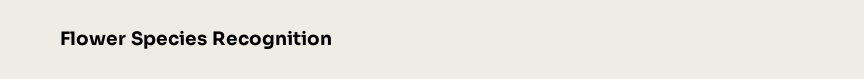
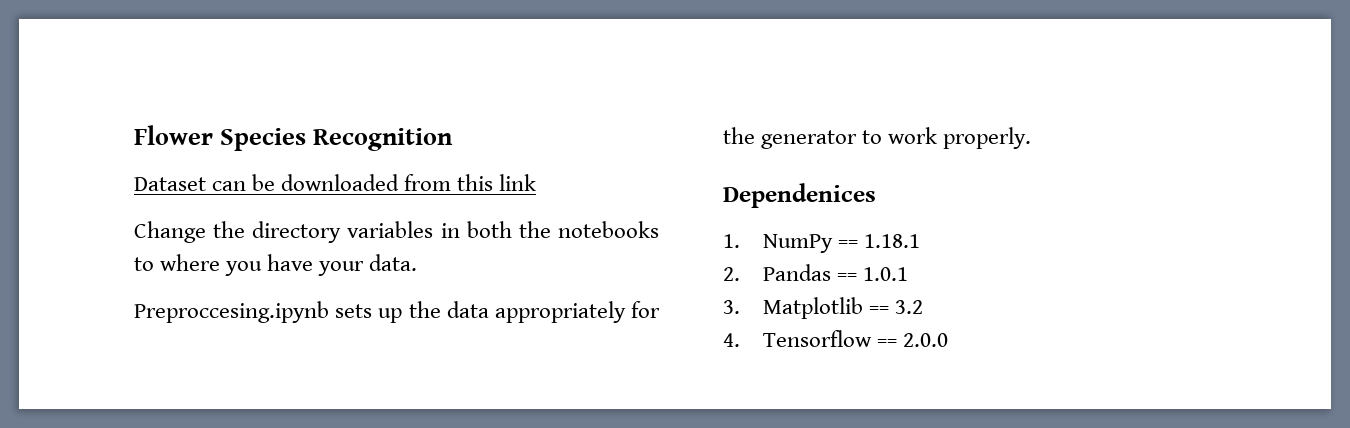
(332, 40) none -> [134,174,537,191] [134,221,660,243] [134,254,418,276] [134,301,660,323] [723,127,1032,149] [723,183,876,208] [723,234,921,253] [723,264,909,281] [723,297,924,319] [723,330,949,347] // Dataset can be downloaded from this link // Change the directory variables in both the notebooks to where you have your data. // Preproccesing.ipynb sets up the data appropriately for the generator to work properly. // Dependenices // 1. NumPy == 1.18.1 // 2. Pandas == 1.0.1 // 3. Matplotlib == 3.2 // 4. Tensorflow == 2.0.0

